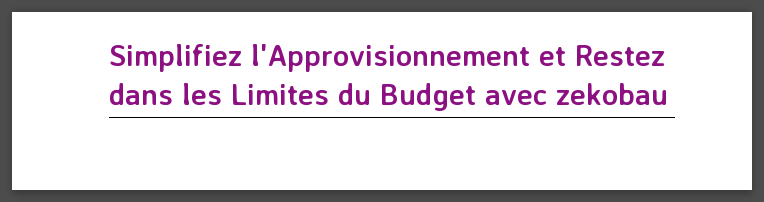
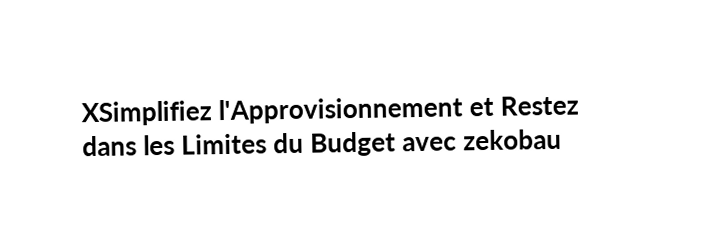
[109,44,242,72] Simplifiez -> [81,100,212,127] XSimplifiez

